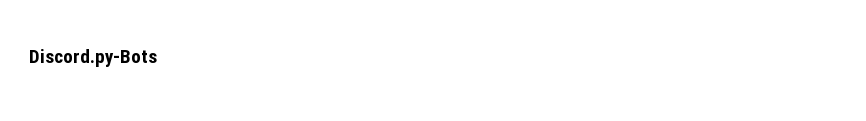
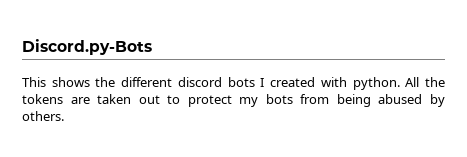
(157, 58) none -> [22,77,445,90] [22,94,445,107] [22,111,64,121] // This shows the different discord bots I created with python. All the tokens are taken out to protect my bots from being abused by others.

